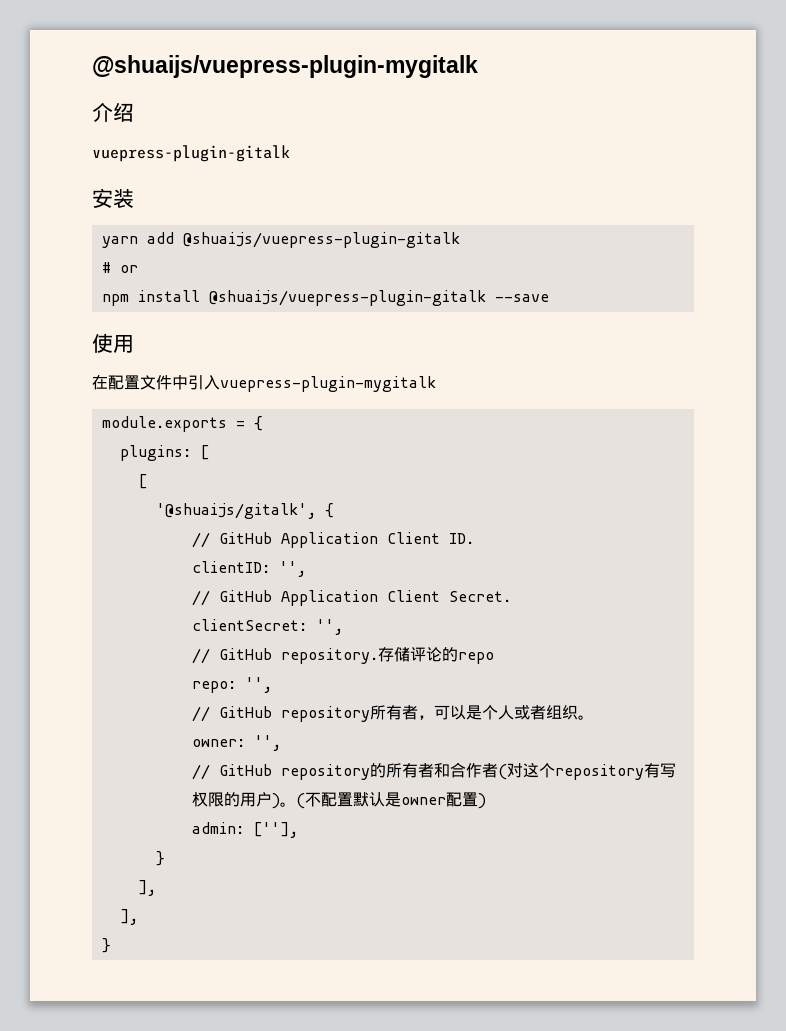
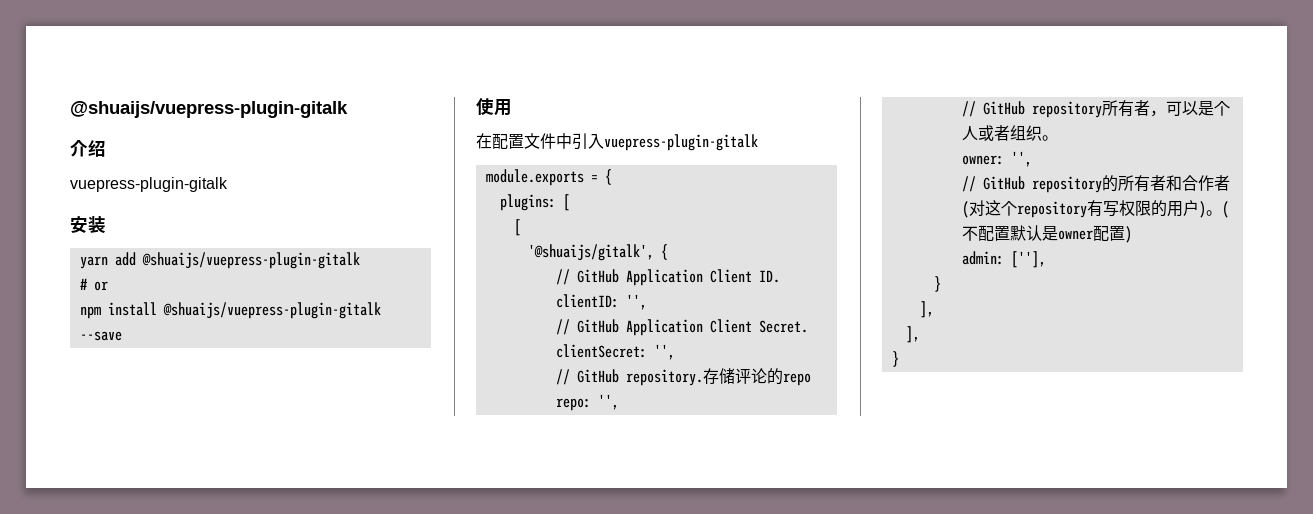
[92,55,478,78] @shuaijs/vuepress-plugin-mygitalk -> [70,101,348,118] @shuaijs/vuepress-plugin-gitalk
[220,376,436,392] vuepress-plugin-mygitalk -> [604,134,758,151] vuepress-plugin-gitalk

